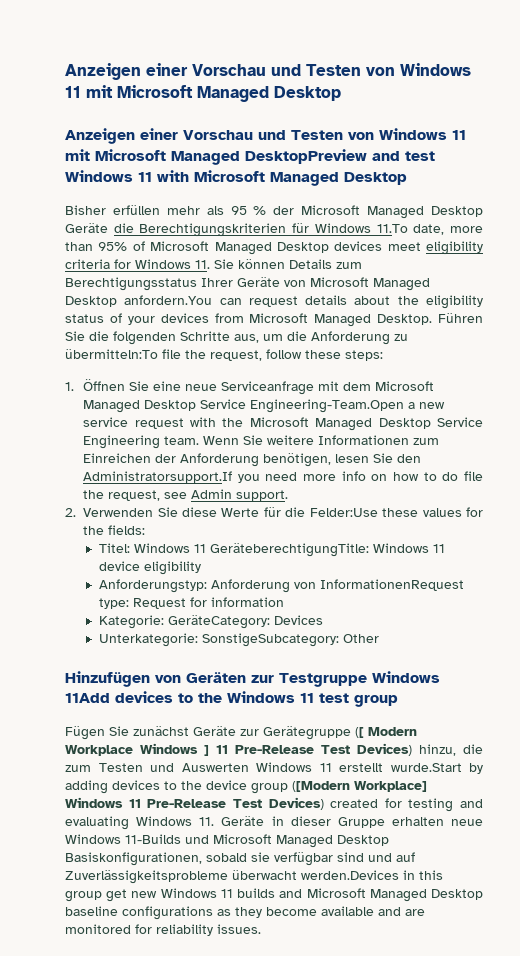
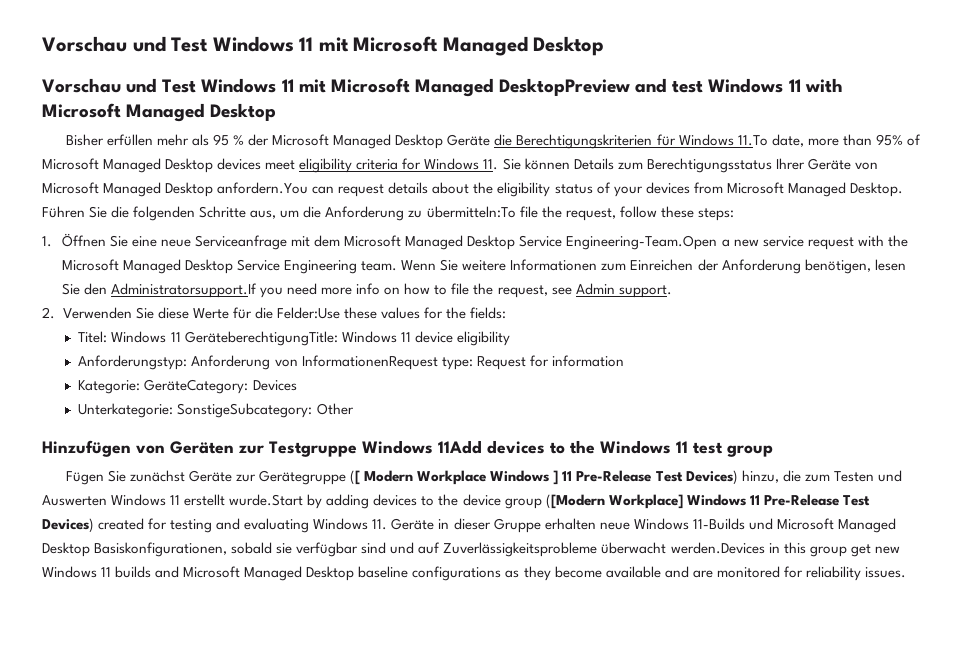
[65,63,395,80] Anzeigen einer Vorschau und Testen von -> [42,36,209,52] Vorschau und Test
[65,128,374,144] Anzeigen einer Vorschau und Testen von -> [42,78,197,93] Vorschau und Test
[442,472,459,481] do -> (448, 290) none

